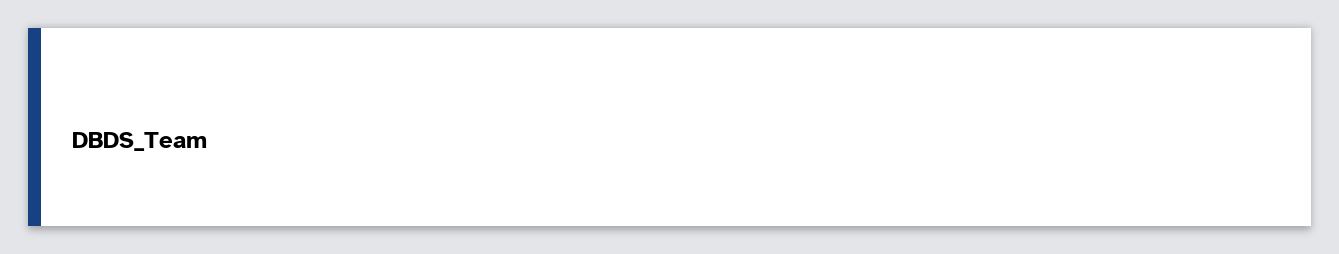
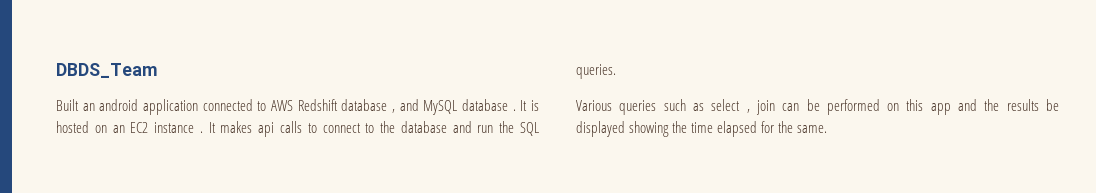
(207, 141) none -> [56,99,540,115] [56,121,539,137] [576,64,616,79] [576,99,1059,115] [576,121,828,137] // Built an android application connected to AWS Redshift database , and MySQL database . It is hosted on an EC2 instance . It makes api calls to connect to the database and run the SQL queries. // Various queries such as select , join can be performed on this app and the results be displayed showing the time elapsed for the same.

